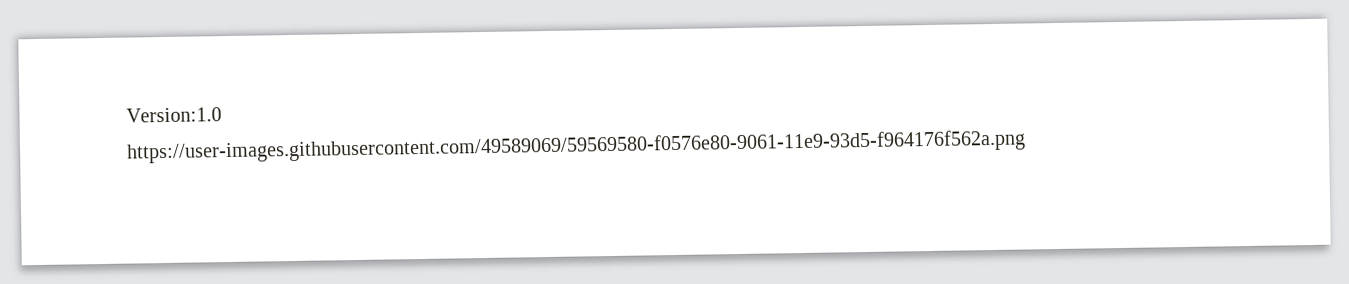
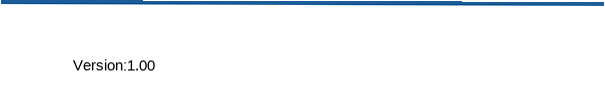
[126,107,222,123] [126,129,1026,164] Version:1.0 // https://user-images.githubusercontent.com/49589069/59569580-f0576e80-9061-11e9-93d5-f964176f562a.png -> [72,59,155,71] Version:1.00

